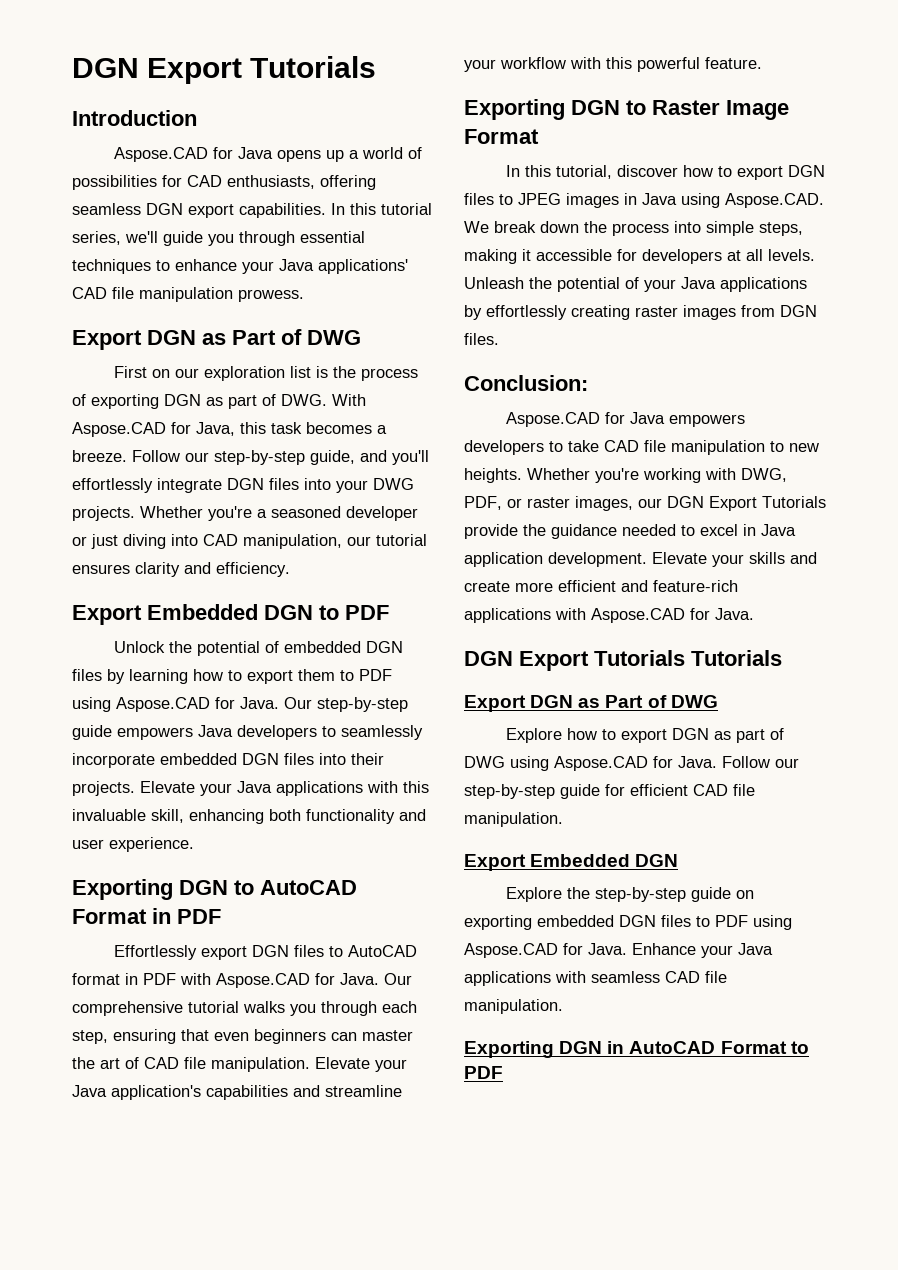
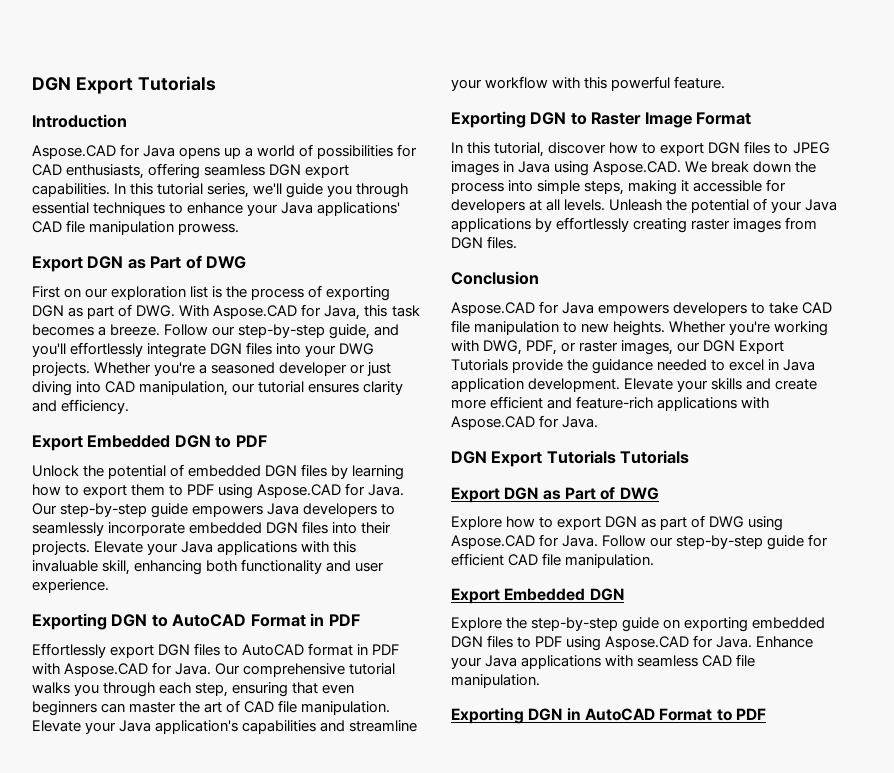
[464,375,588,391] Conclusion: -> [451,271,539,285] Conclusion

